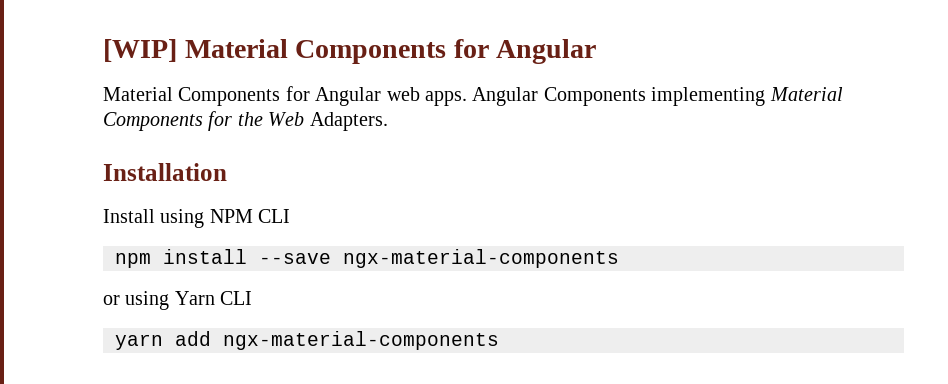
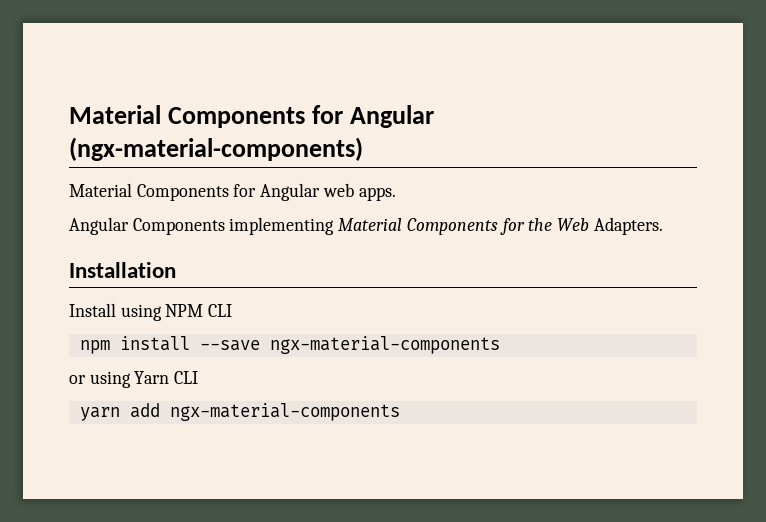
[103,39,597,64] [WIP] Material Components for Angular -> [69,105,434,128] [69,137,363,161] Material Components for Angular (ngx-material-components)
(467, 98) none -> (396, 194) //

